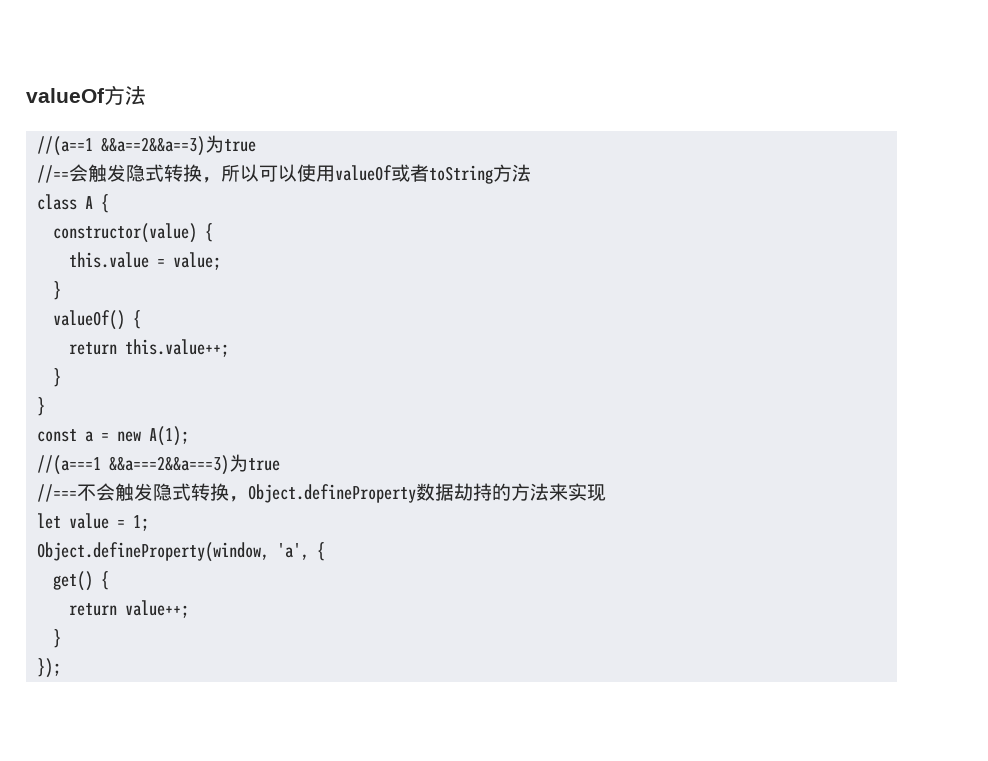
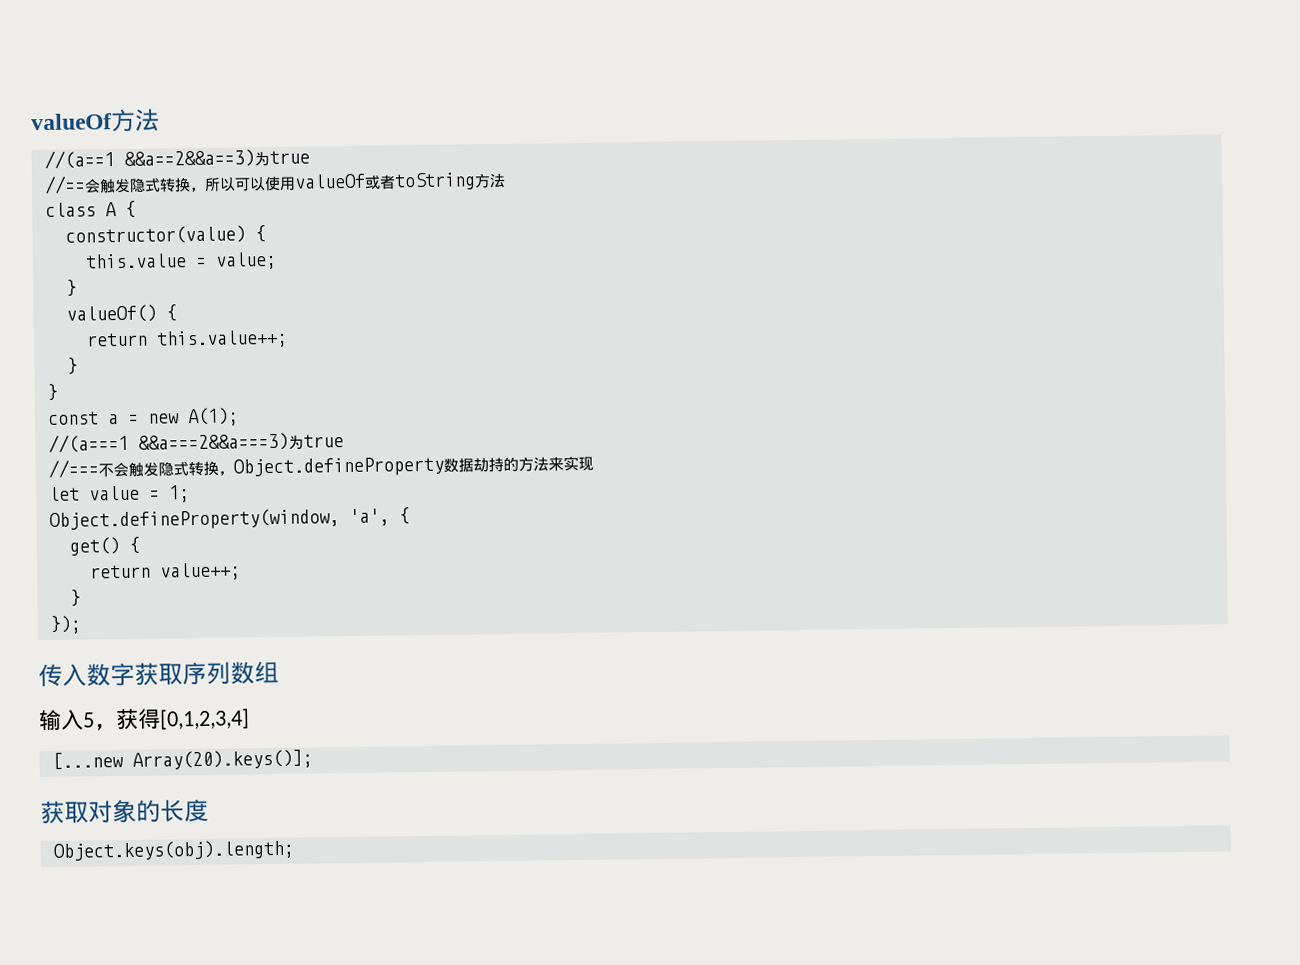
(62, 668) none -> [38,660,279,688] [38,708,250,731] [51,749,313,770] [40,798,209,825] [52,839,294,861] // 传入数字获取序列数组 // 输入5，获得[0,1,2,3,4] // [...new Array(20).keys()]; // 获取对象的长度 // Object.keys(obj).length;

